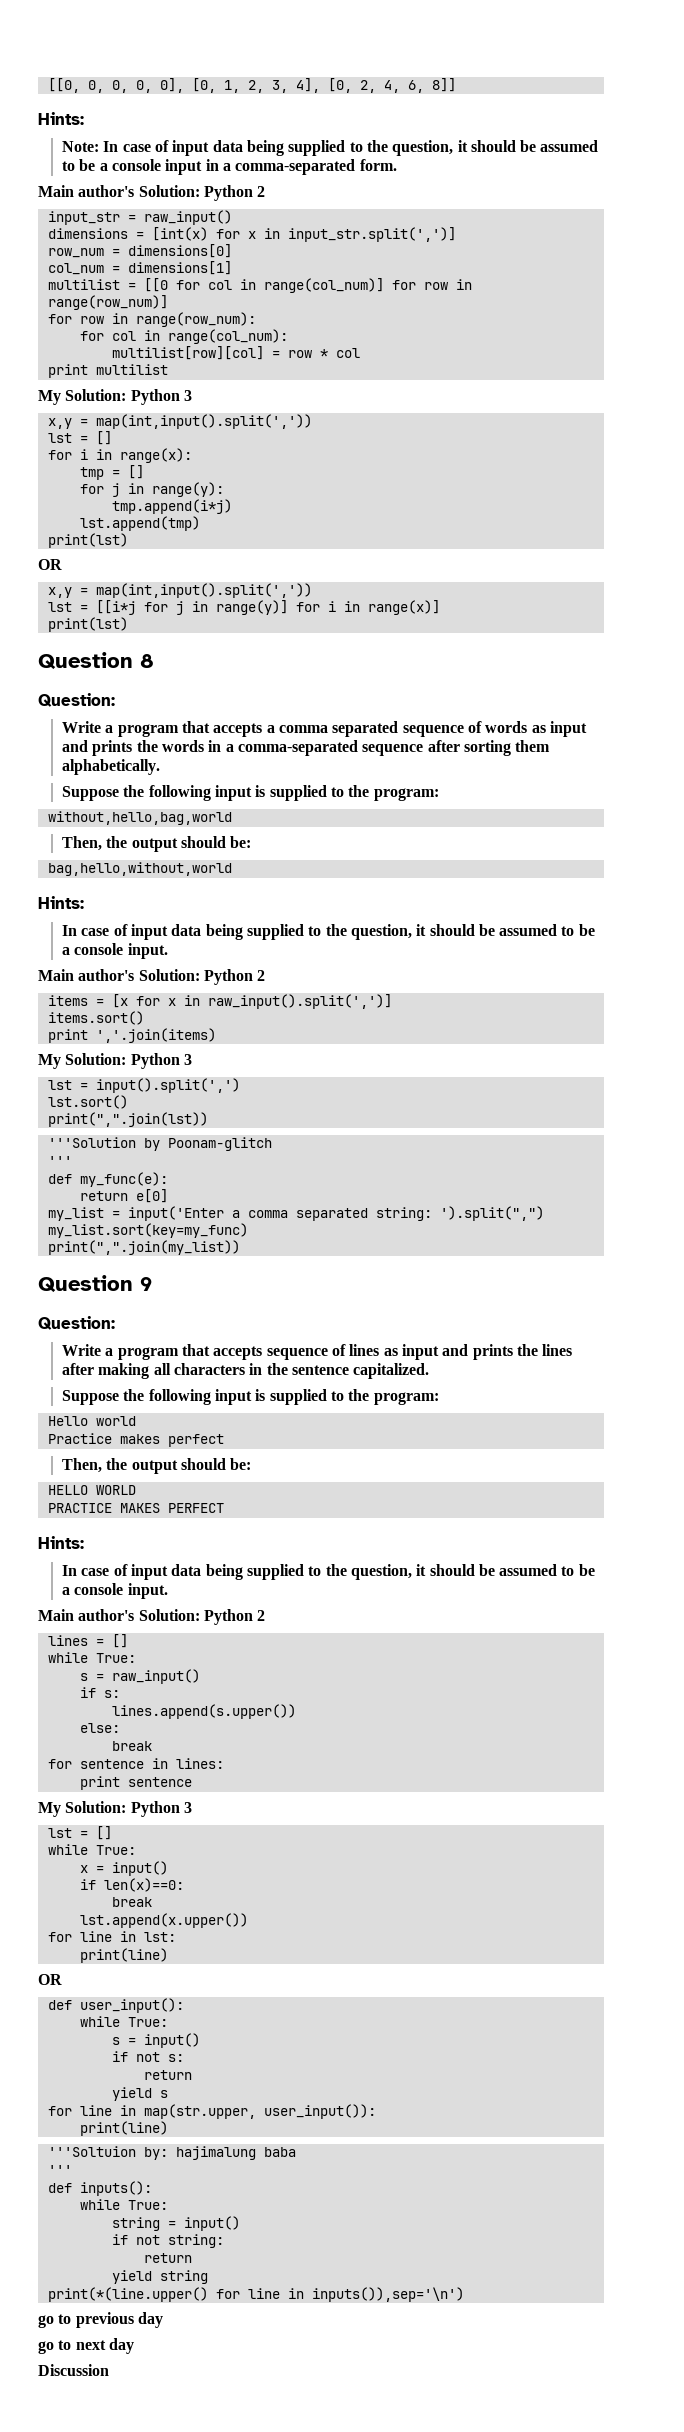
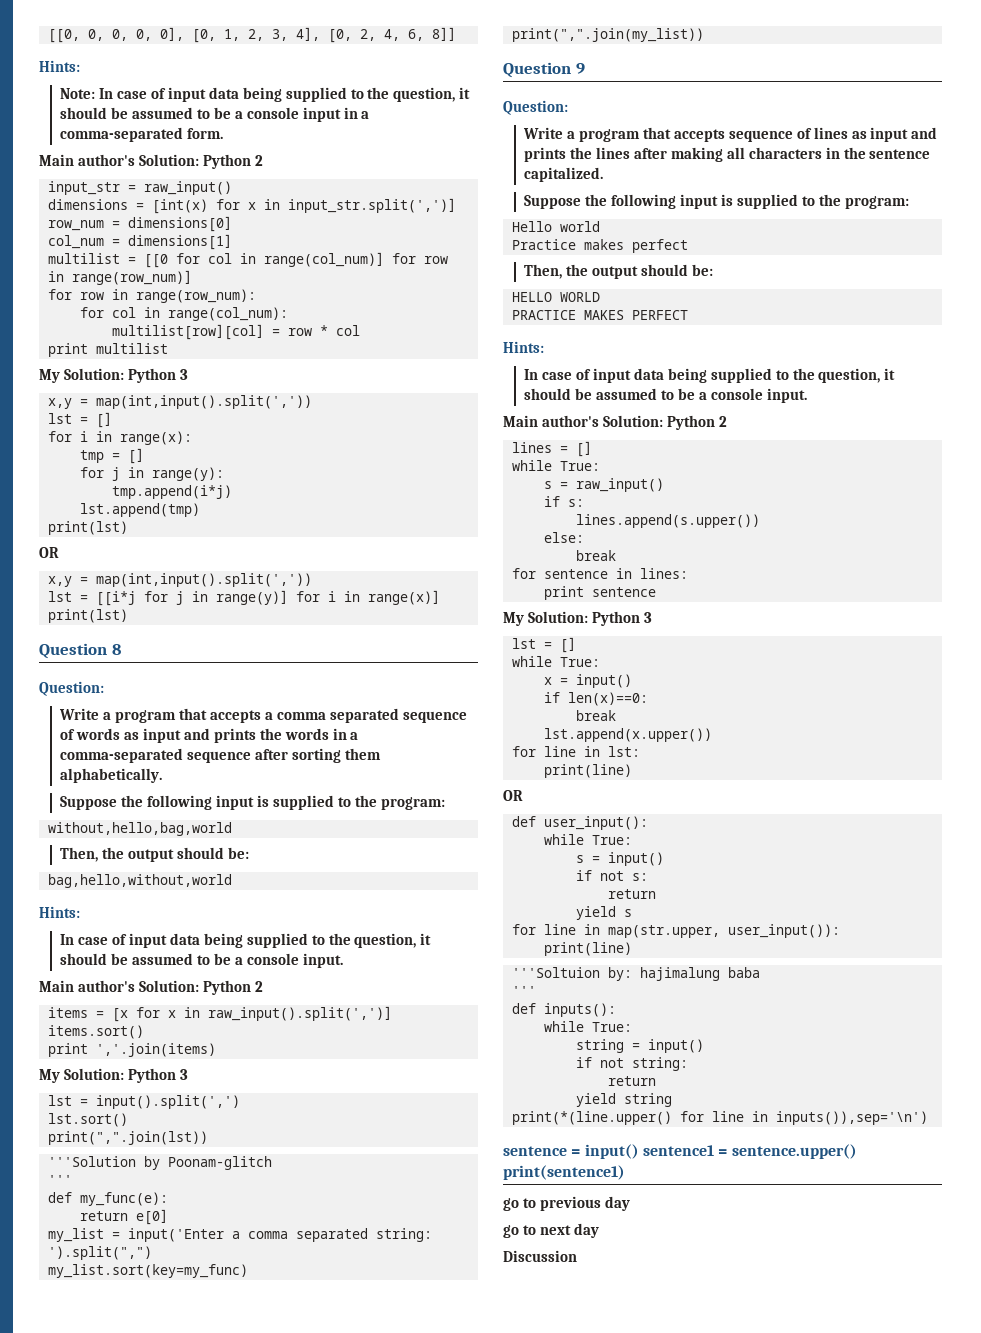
(464, 2294) none -> [503,1144,857,1159] [503,1165,625,1180] // sentence = input() sentence1 = sentence.upper() print(sentence1)

